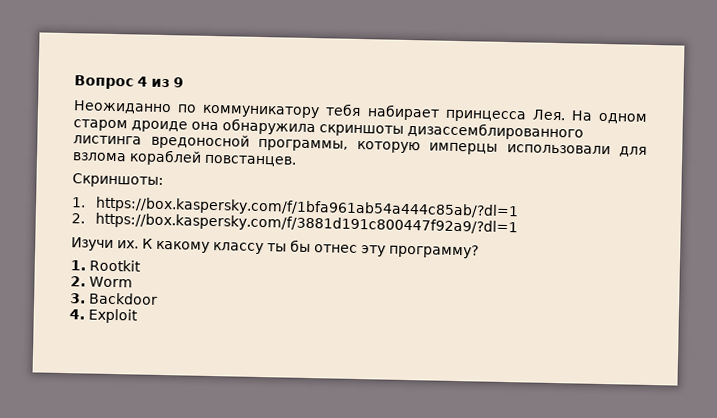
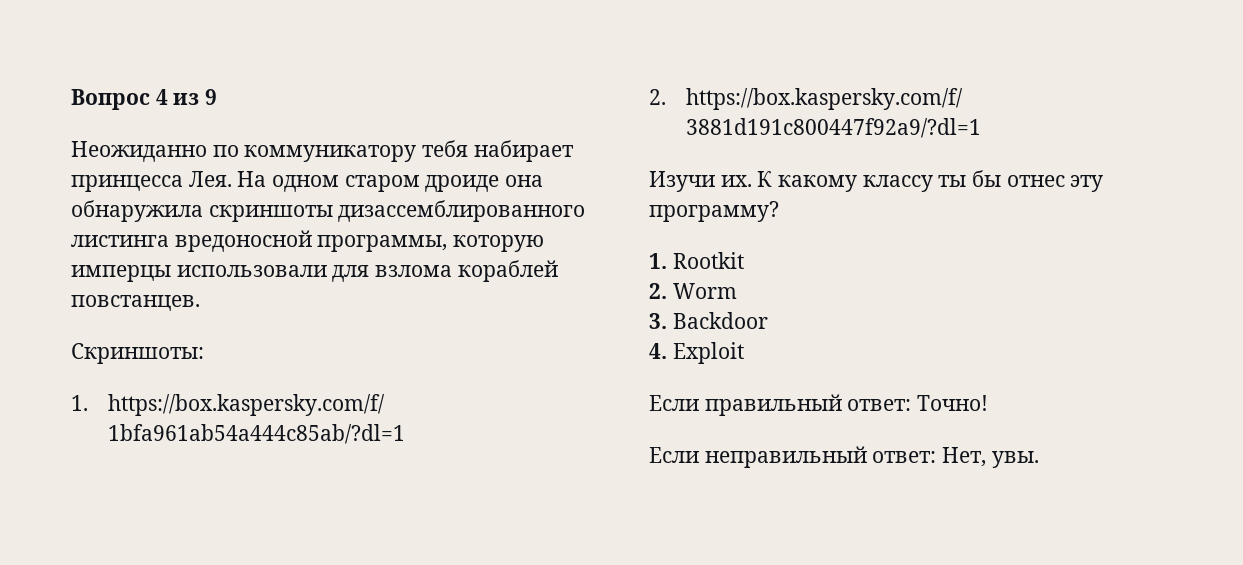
(138, 316) none -> [649,394,989,416] [649,446,1039,468] // Если правильный ответ: Точно! // Если неправильный ответ: Нет, увы.

